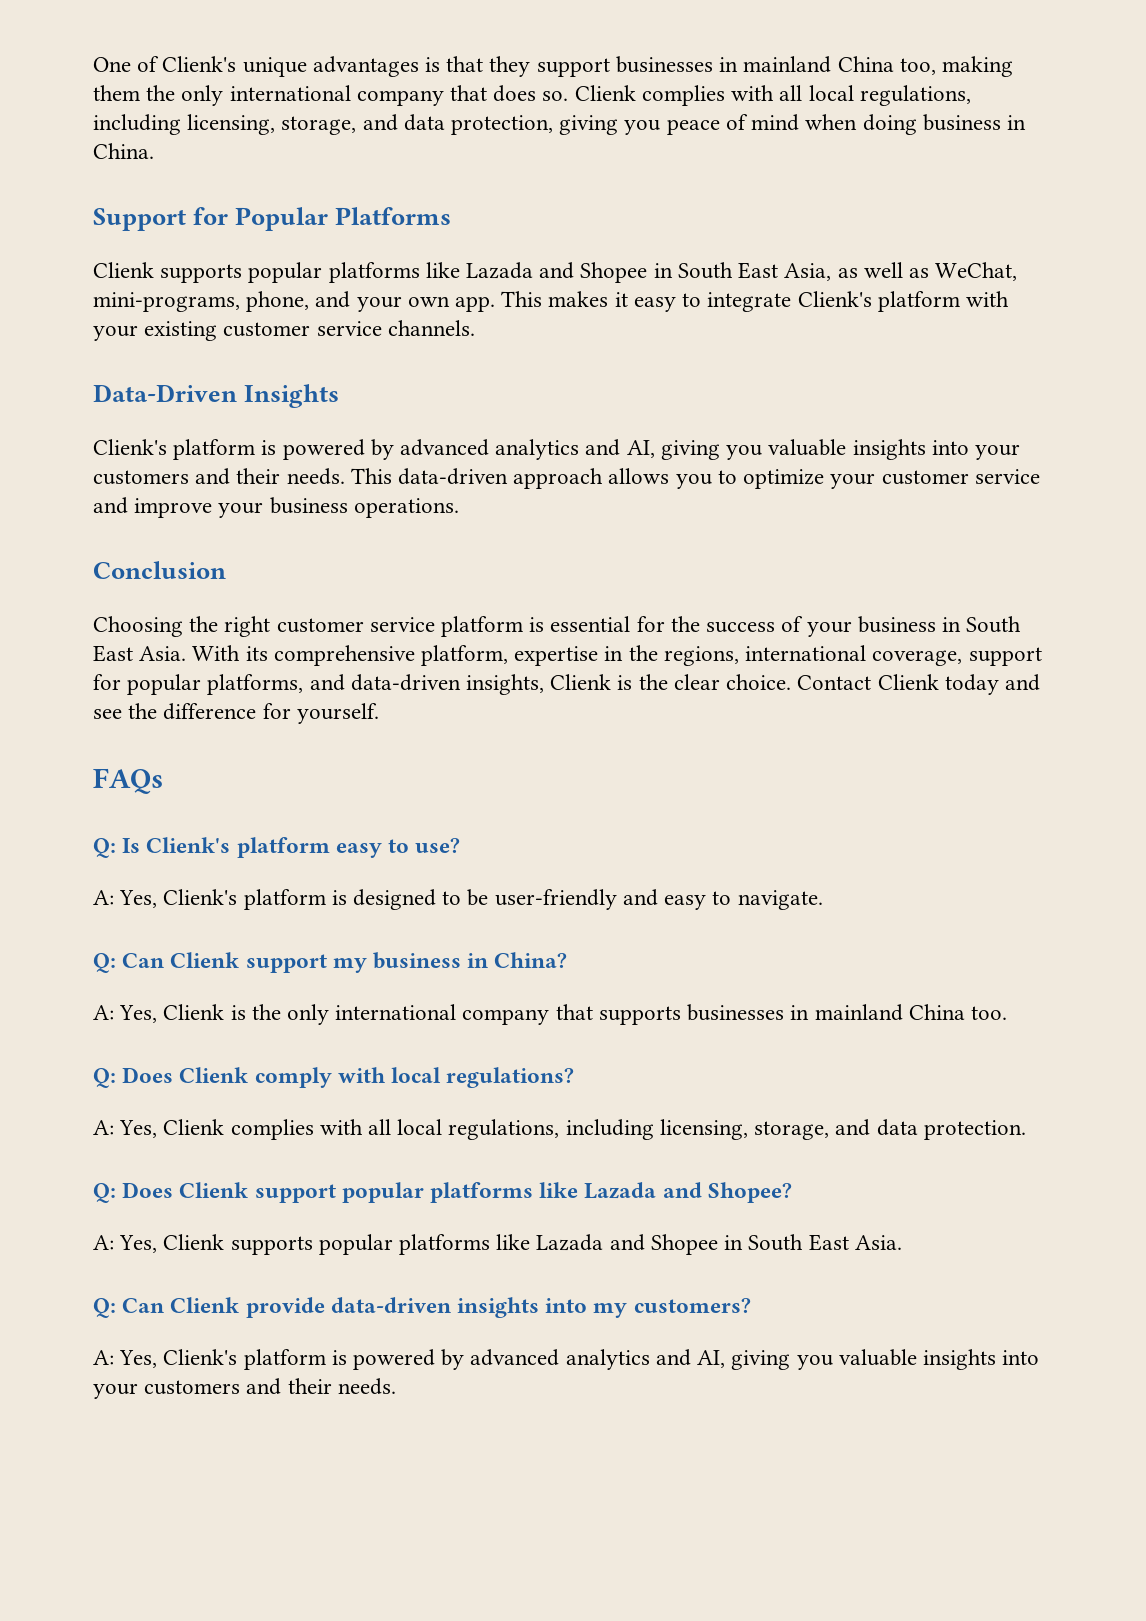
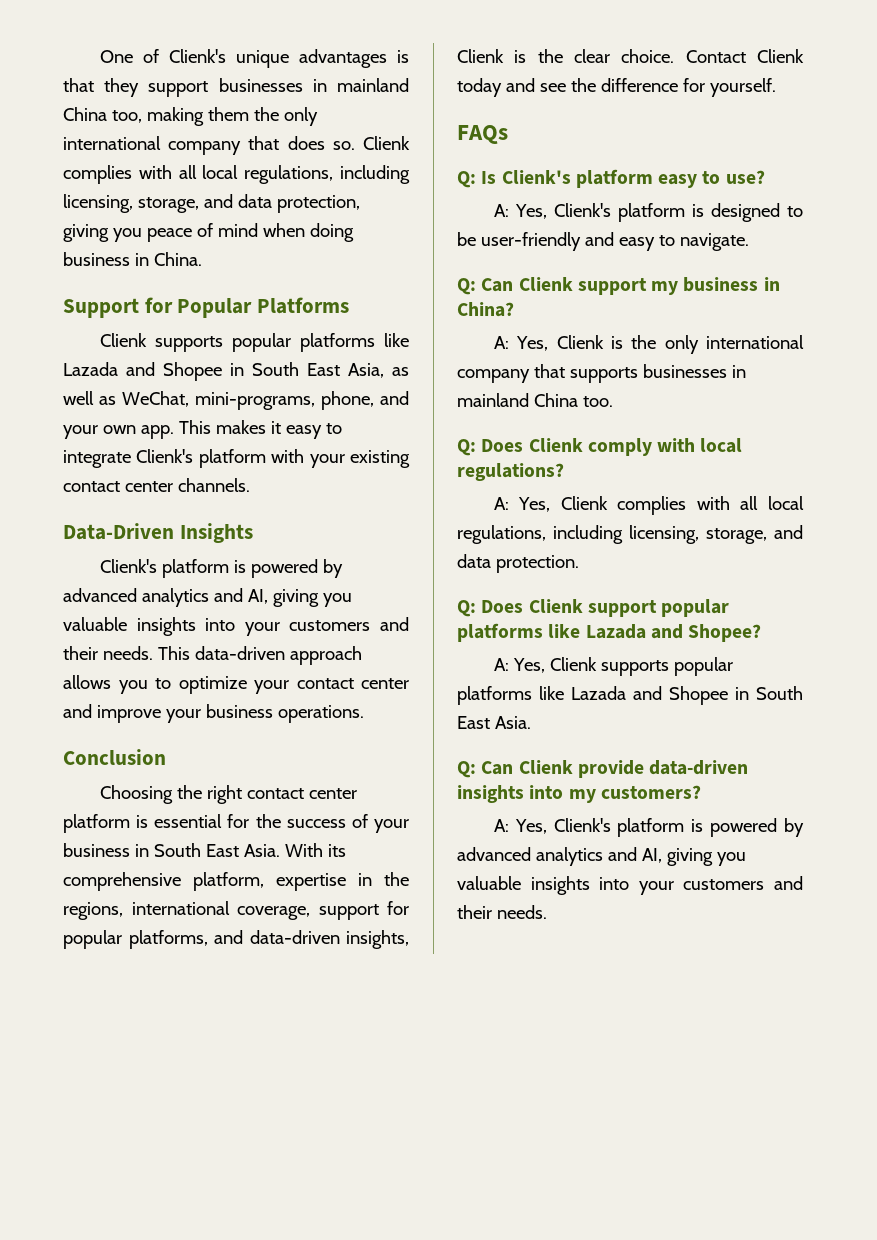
[223,321,382,337] customer service -> [63,481,173,492] contact center
[881,469,1040,485] customer service -> [296,678,409,689] contact center
[276,617,435,633] customer service -> [246,788,357,799] contact center

